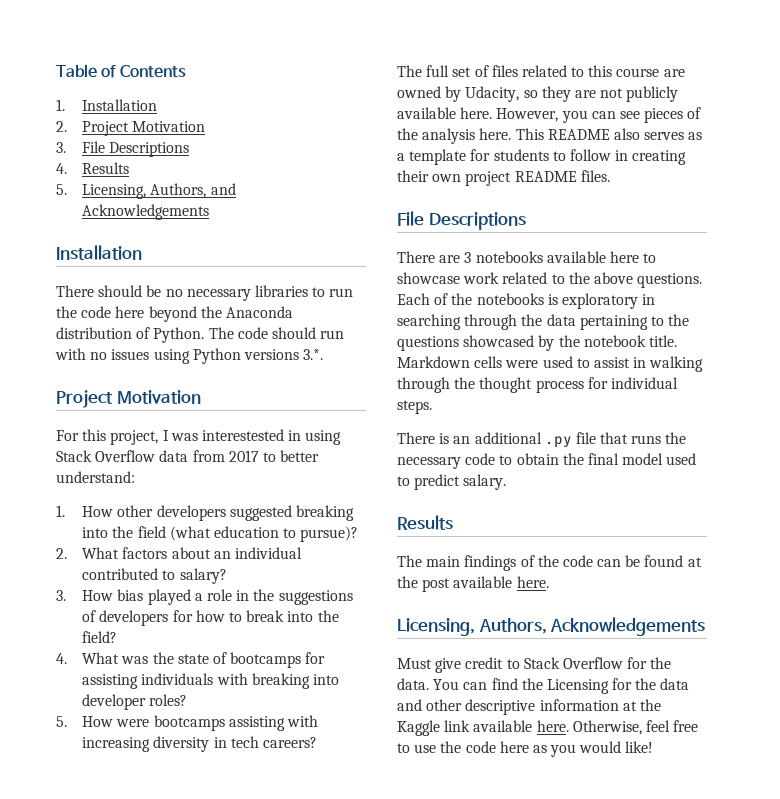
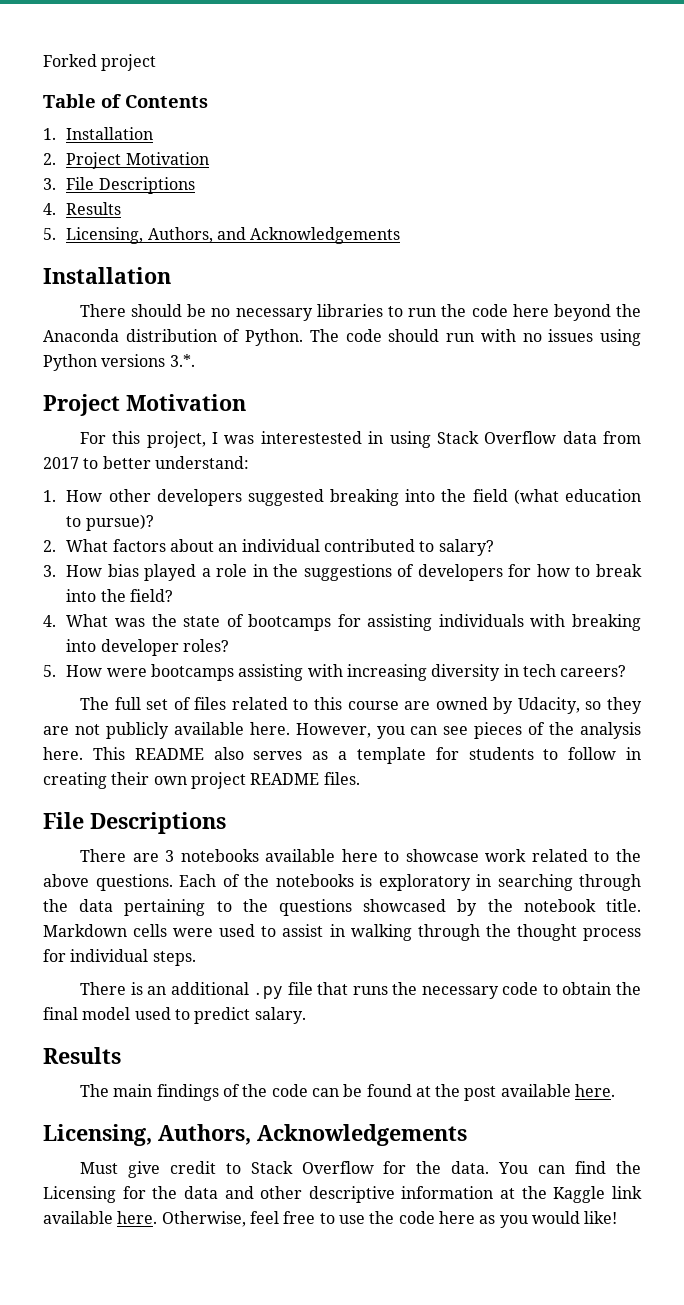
(56, 71) none -> [43,54,157,71] Forked project //

